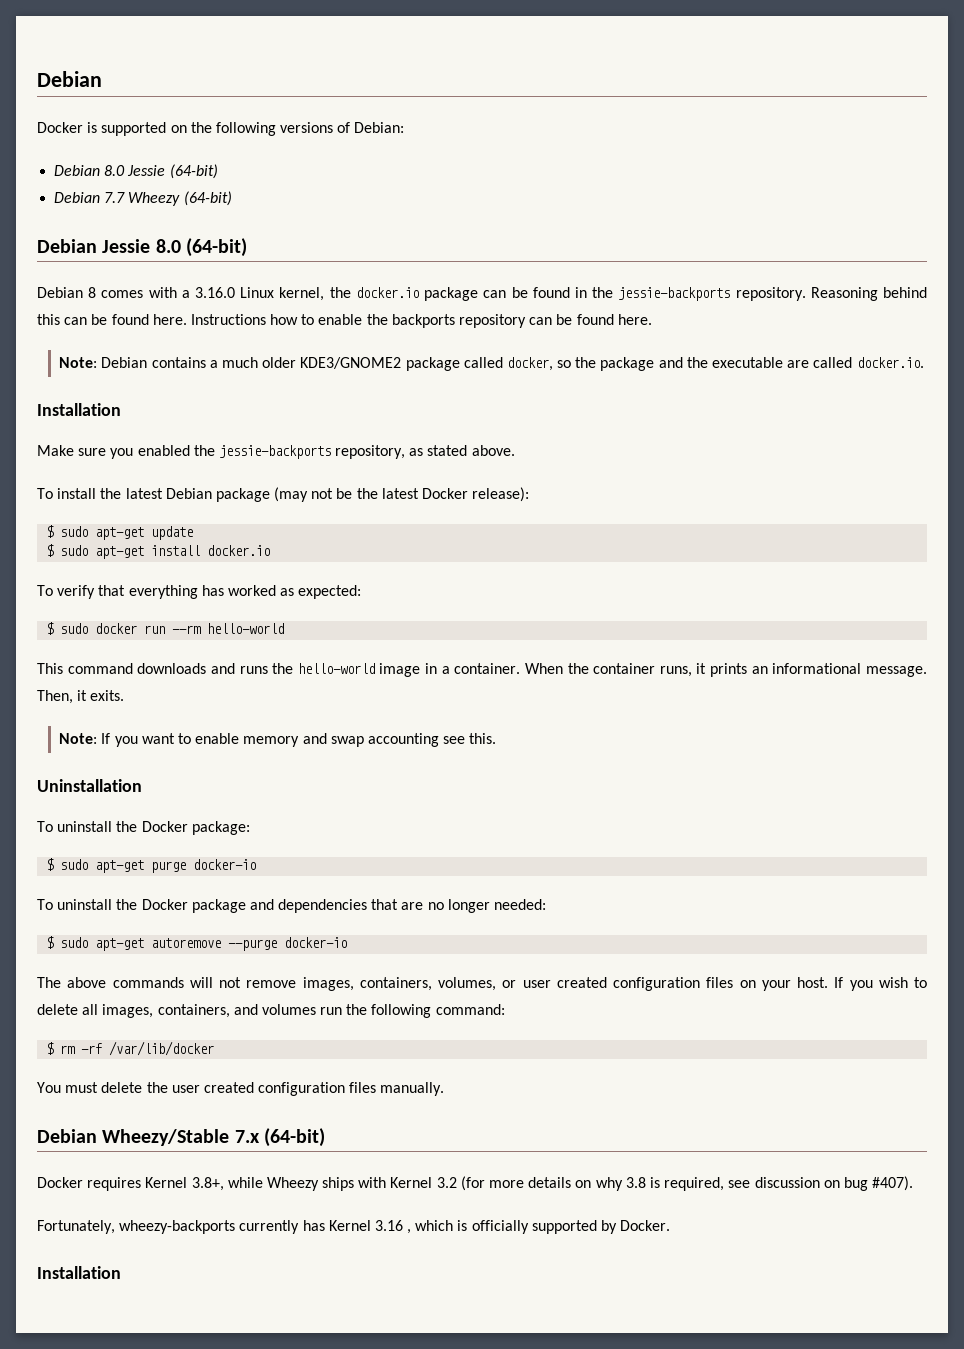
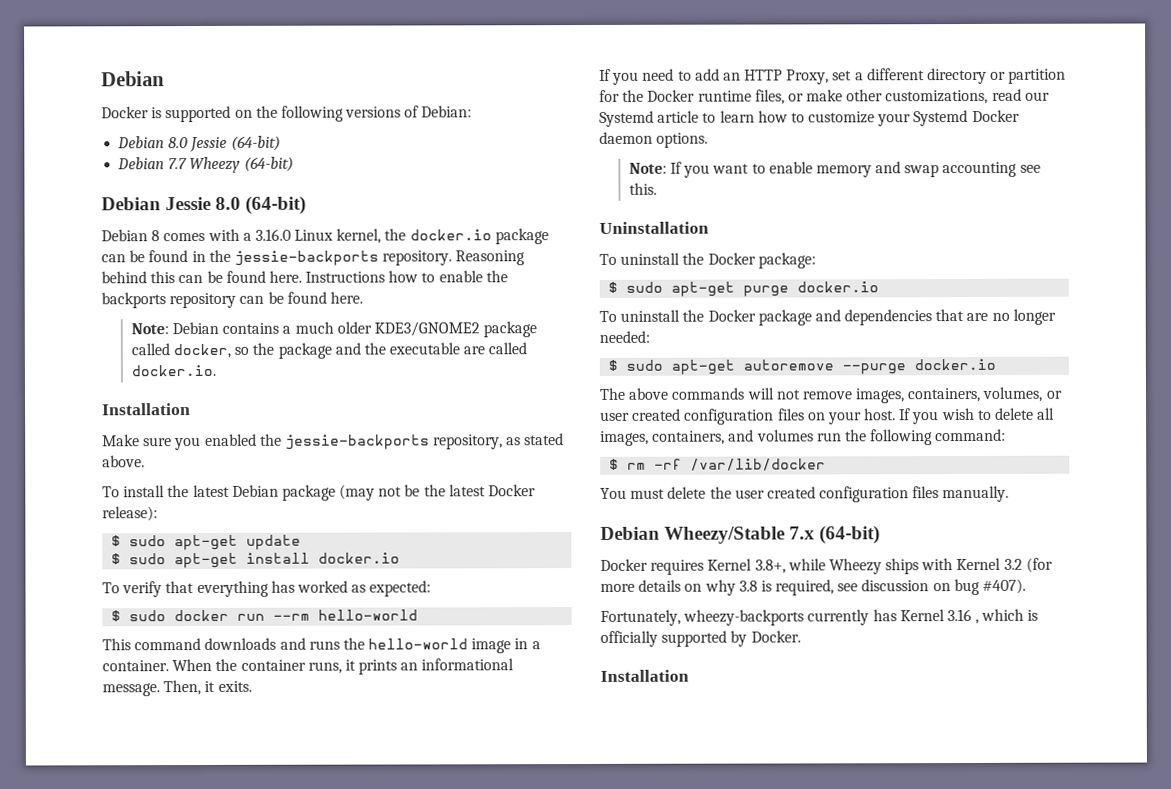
(125, 695) none -> [599,67,1067,85] [599,88,1050,105] [599,109,1020,127] [599,131,709,148] // If you need to add an HTTP Proxy, set a different directory or partition for the Docker runtime files, or make other customizations, read our Systemd article to learn how to customize your Systemd Docker daemon options.
[193,859,257,870] docker-io -> [797,281,880,293] docker.io
[284,937,348,948] docker-io -> [914,358,997,371] docker.io

